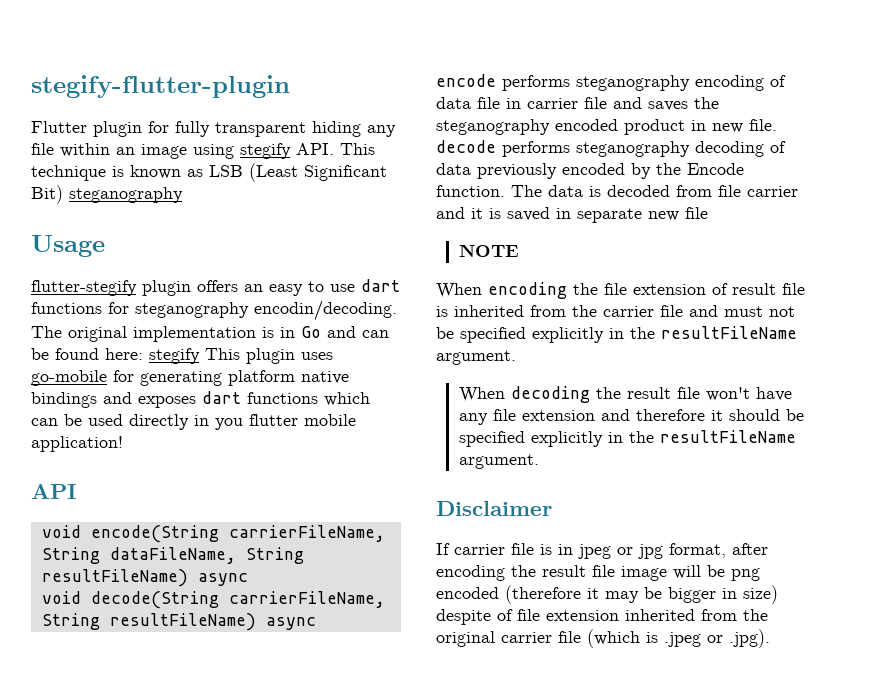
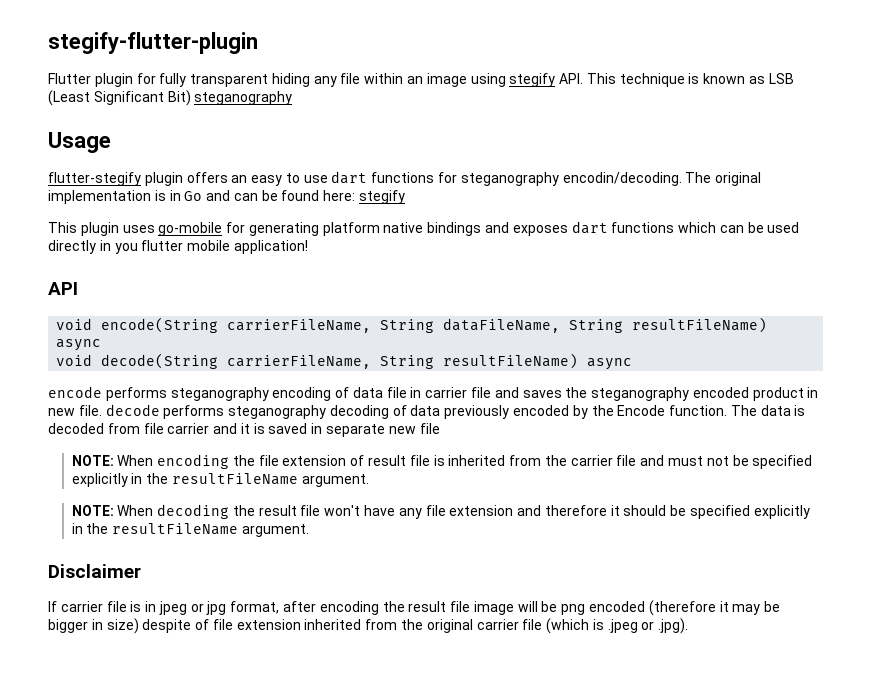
(200, 356) none -> (406, 197) //
[458,244,519,257] NOTE // -> [71,455,114,466] NOTE:
(516, 357) none -> [71,505,114,516] NOTE:

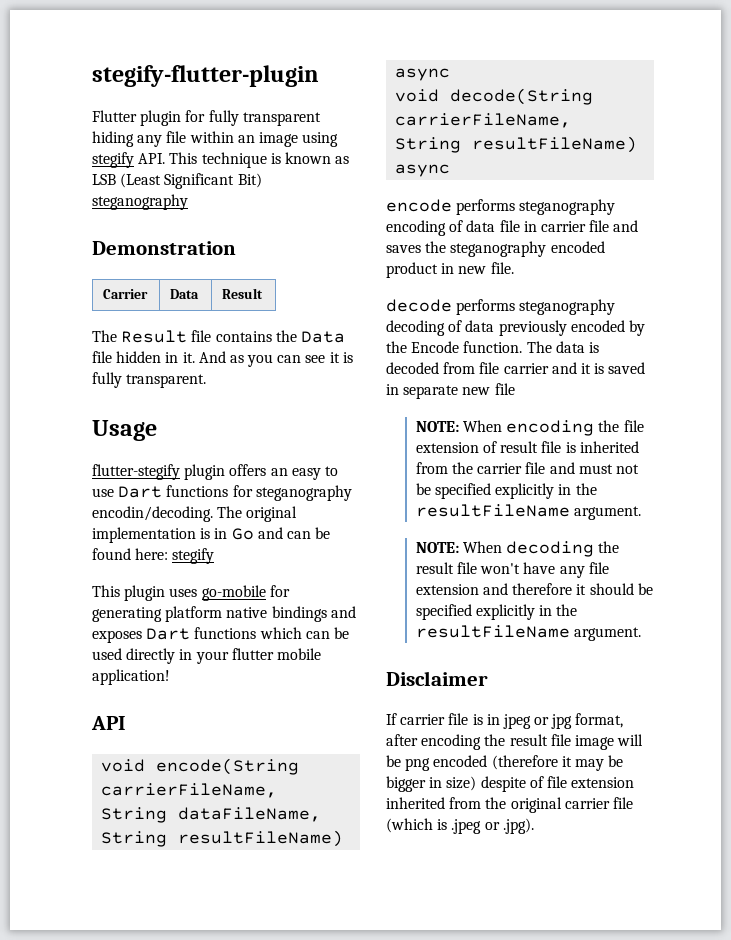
(293, 98) none -> [92,241,236,255] [103,289,149,299] [170,289,200,299] [222,288,264,299] [92,330,345,343] [92,351,353,367] [92,372,207,388] // Demonstration // Carrier | Data | Result // The Result file contains the Data file hidden in it. And as you can see it is fully transparent.
[331,171,368,184] dart -> [118,486,163,498] Dart
[571,221,608,234] dart -> [146,628,191,640] Dart
[114,243,138,254] you -> [195,651,229,664] your
(102, 410) none -> (514, 268) //

